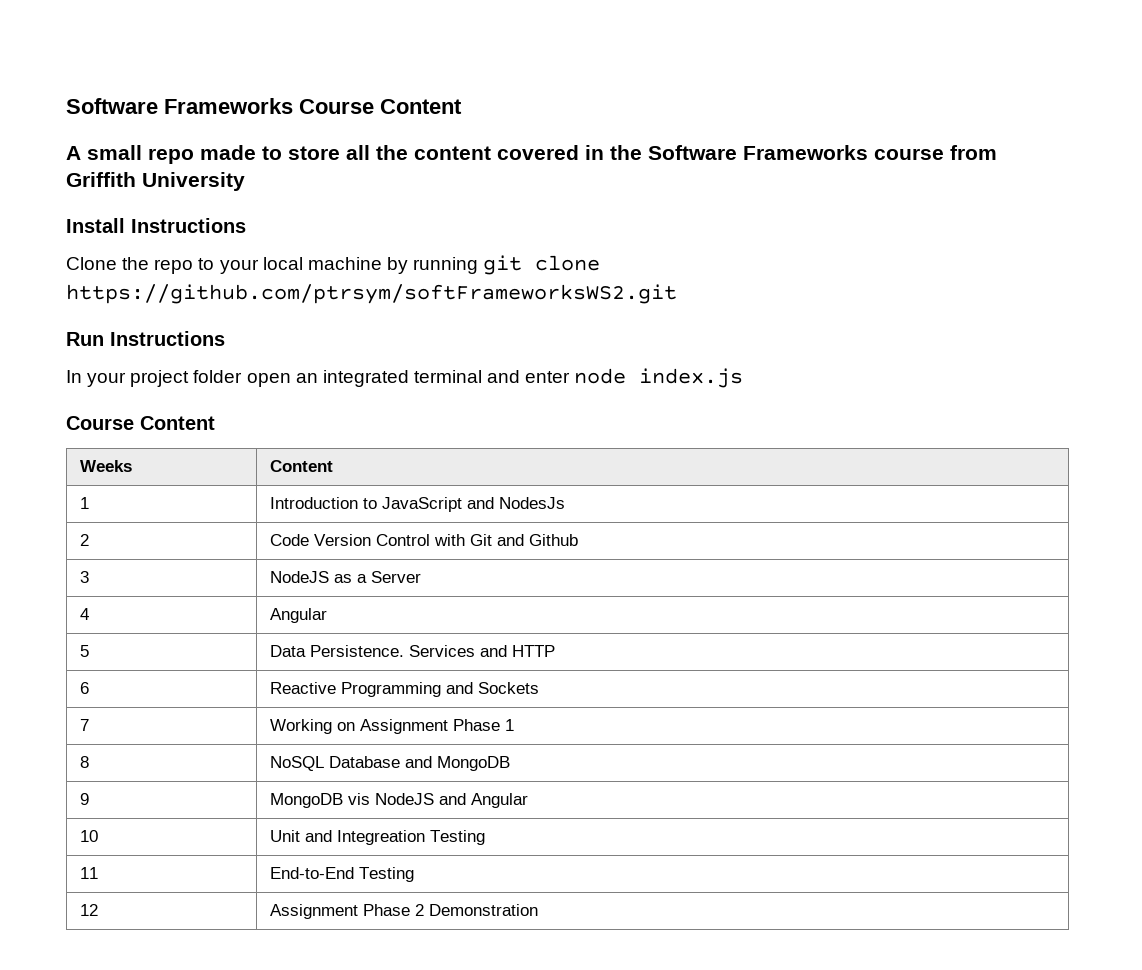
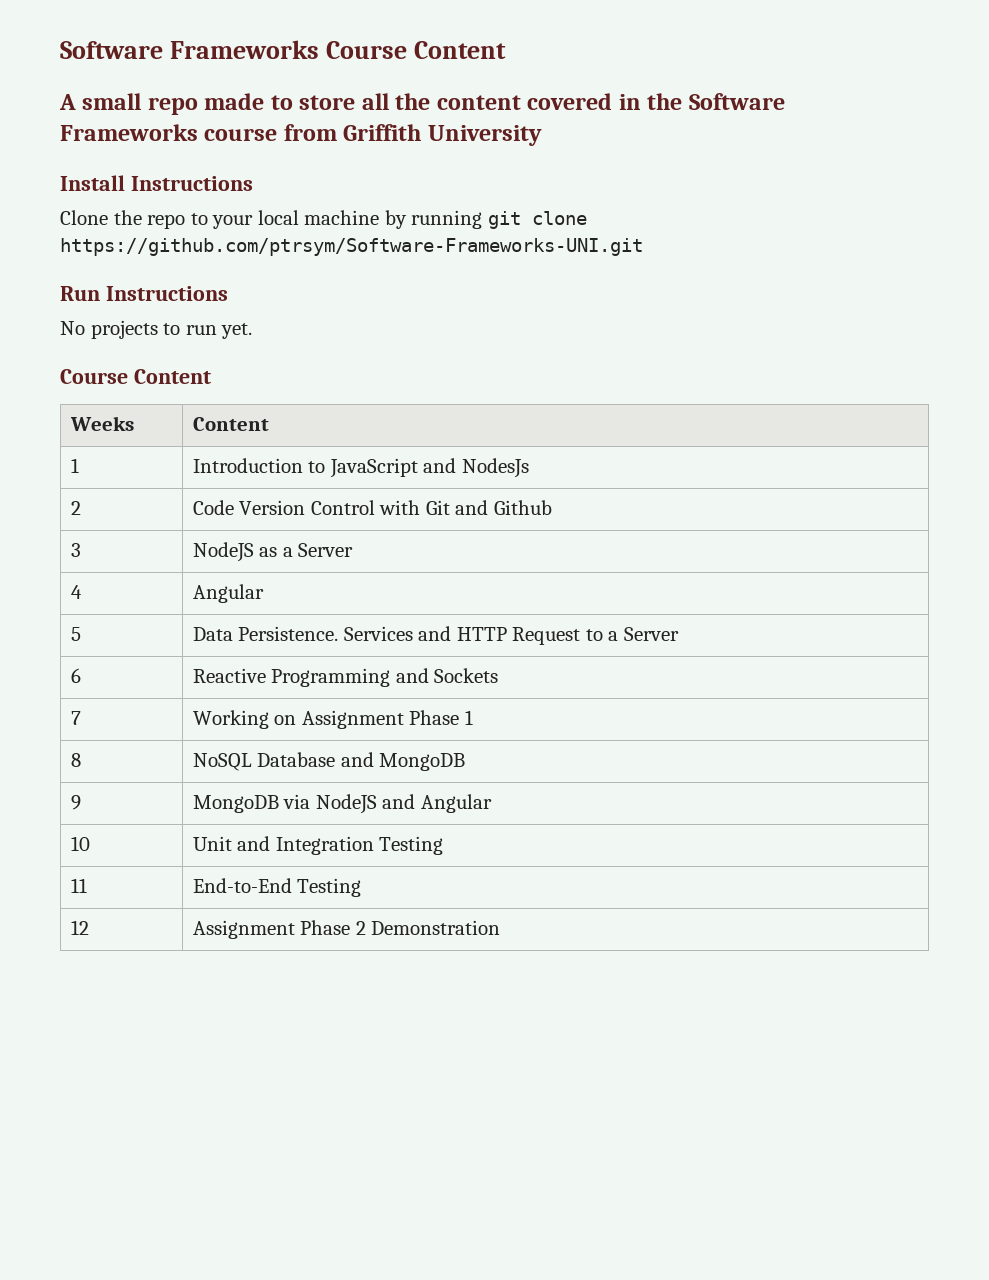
[66,284,677,304] https://github.com/ptrsym/softFrameworksWS2.git -> [60,238,643,256] https://github.com/ptrsym/Software-Frameworks-UNI.git
[66,368,744,388] In your project folder open an integrated terminal and enter node index.js -> [60,320,253,339] No projects to run yet.
(555, 651) none -> [512,627,680,645] Request to a Server
[347,793,370,805] vis -> [283,794,311,809] via
[336,830,425,845] Integreation -> [275,836,374,855] Integration

